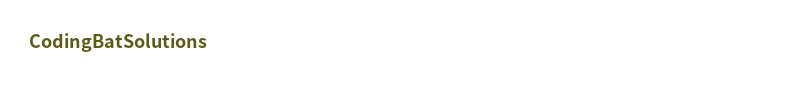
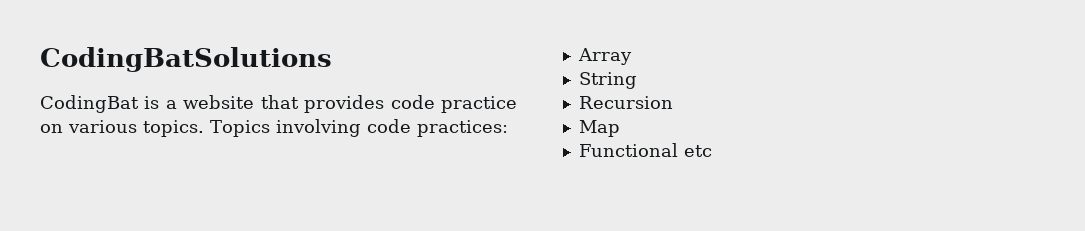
(207, 42) none -> [40,95,517,113] [40,119,508,137] [577,48,632,65] [578,72,637,89] [578,96,673,109] [578,120,620,137] [578,143,712,157] // CodingBat is a website that provides code practice on various topics. Topics involving code practices: // Array // String // Recursion // Map // Functional etc

